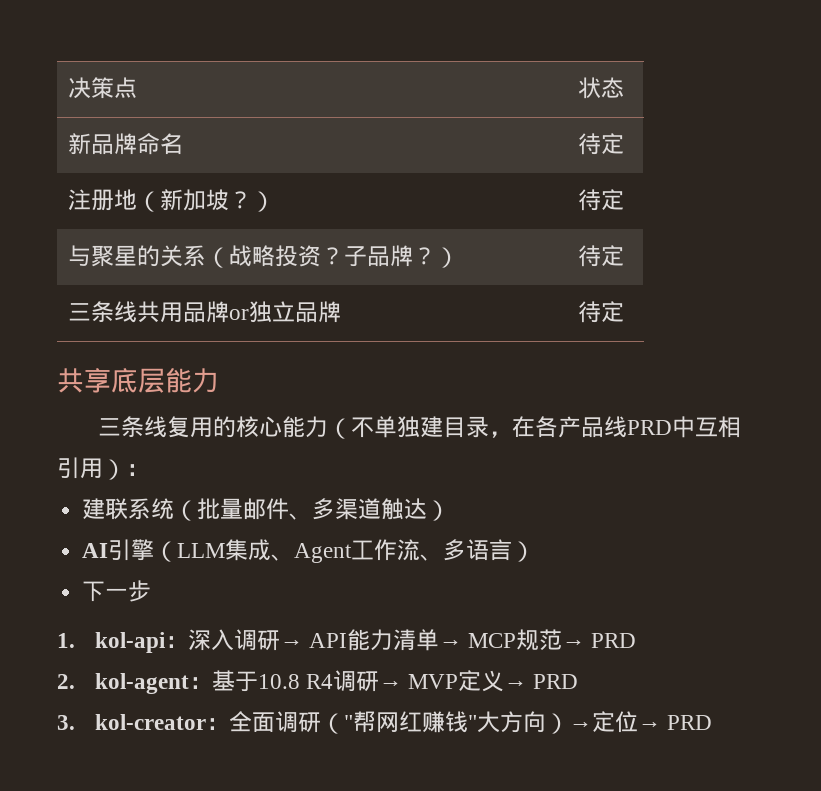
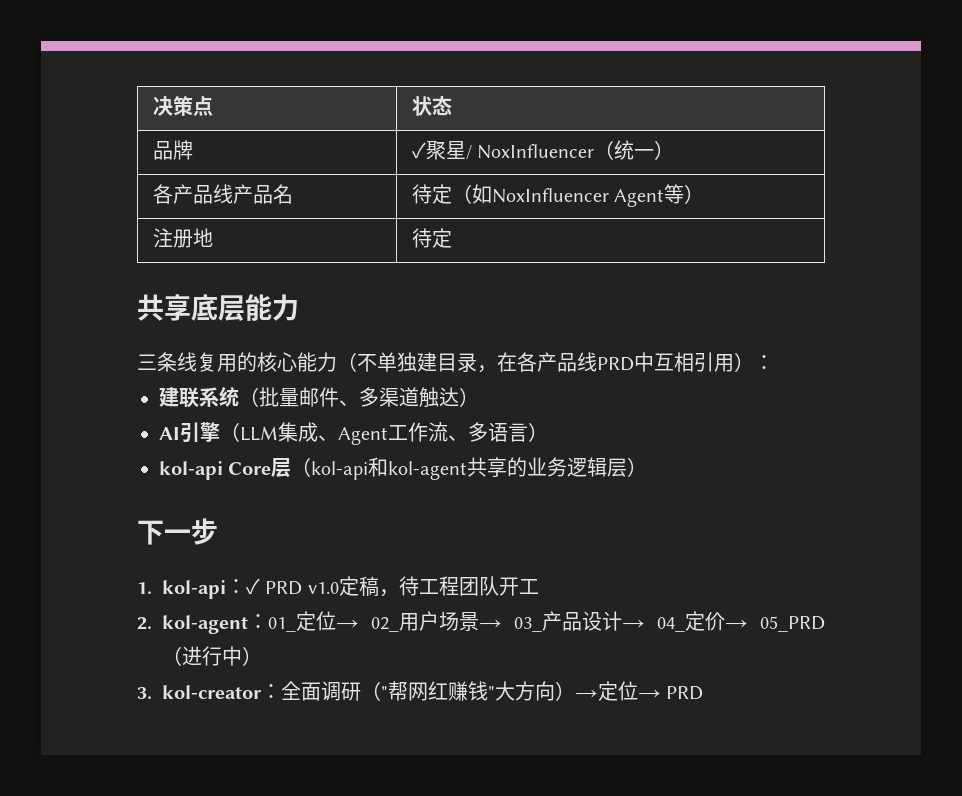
[67,133,183,155] [577,133,624,155] [67,189,275,212] [577,189,624,211] [67,245,459,268] [577,245,624,267] [67,301,341,323] 新品牌命名 | 待定 // 注册地（新加坡？） | 待定 // 与聚星的关系（战略投资？子品牌？） | 待定 // 三条线共用品牌or独立品牌 -> [152,140,193,160] [411,140,675,160] [152,184,293,204] [411,184,705,207] [152,228,213,248] 品牌 | ✓聚星/ NoxInfluencer（统一） // 各产品线产品名 | 待定（如NoxInfluencer Agent等） // 注册地
[82,580,152,602] [57,629,637,653] [57,670,579,694] 下一步 // 1. kol-api：深入调研→ API能力清单→ MCP规范→ PRD // 2. kol-agent：基于10.8 R4调研→ MVP定义→ PRD -> [159,457,648,480] [137,518,218,545] [137,576,539,599] [137,611,825,634] [162,646,262,666] kol-api Core层（kol-api和kol-agent共享的业务逻辑层） // 下一步 // 1. kol-api：✓ PRD v1.0定稿，待工程团队开工 // 2. kol-agent：01_定位→ 02_用户场景→ 03_产品设计→ 04_定价→ 05_PRD（进行中）

